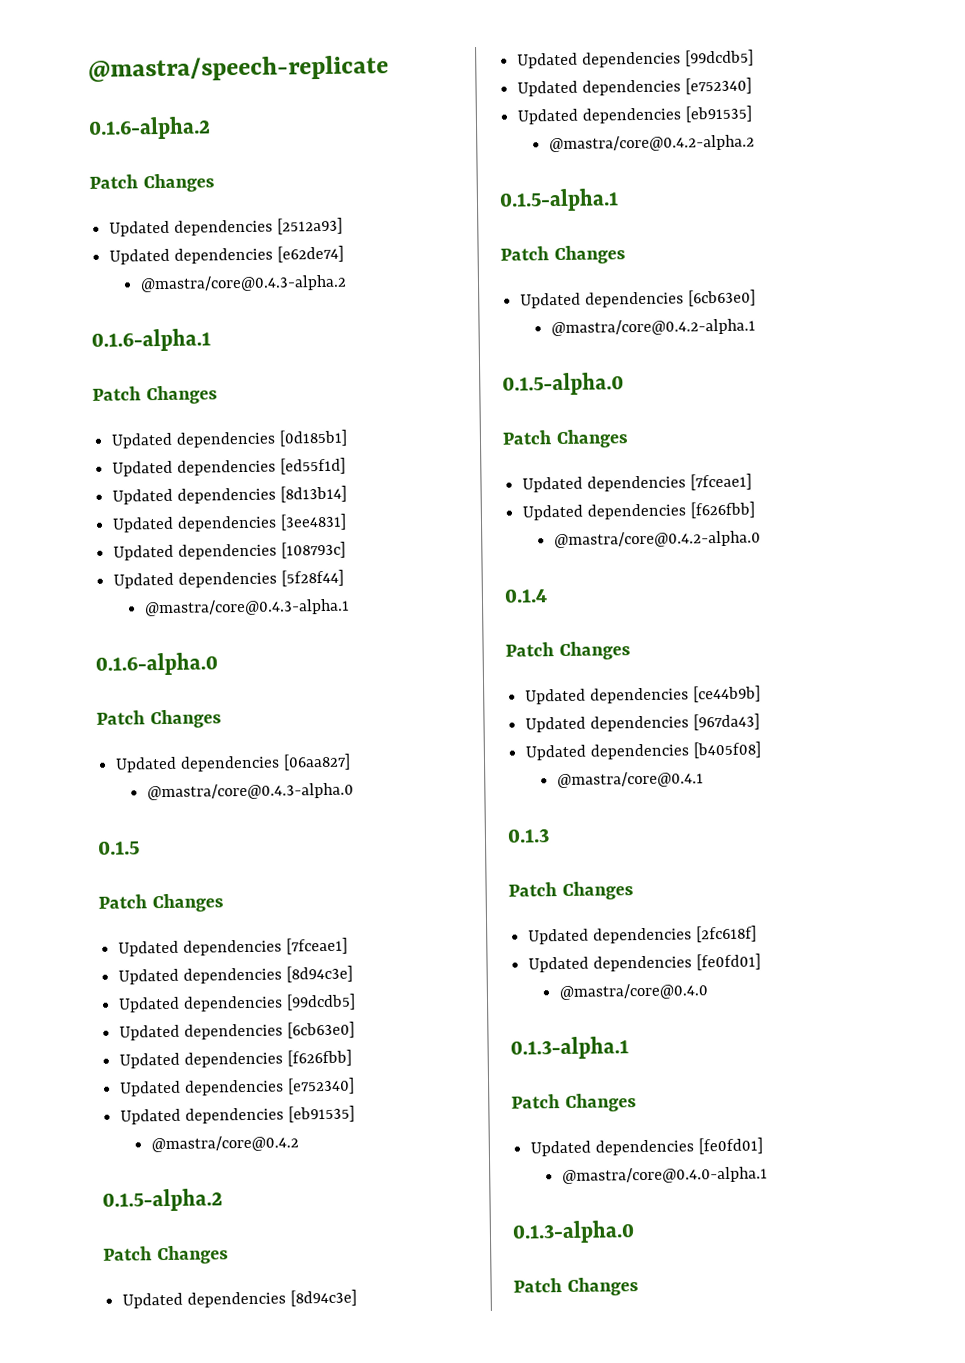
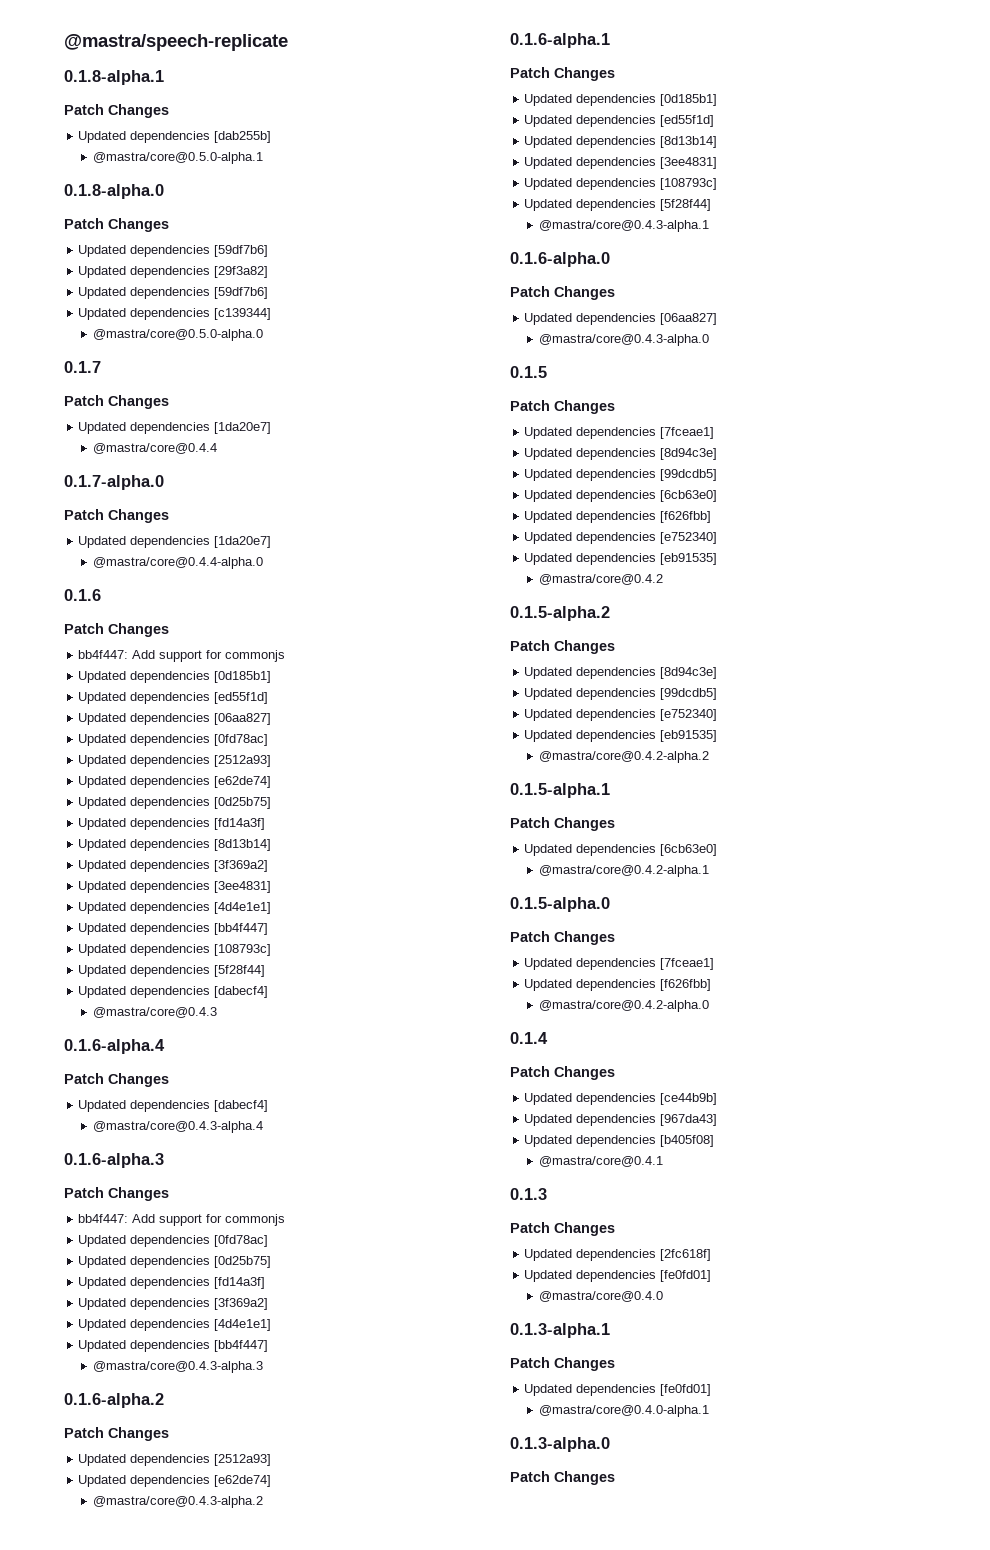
(389, 68) none -> [64,70,164,85] [64,104,169,118] [78,131,272,143] [93,152,264,164] [64,184,164,199] [64,218,169,232] [78,245,269,257] [78,266,269,278] [78,287,269,299] [78,308,272,320] [93,329,264,341] [64,361,101,373] [64,395,169,409] [78,422,272,434] [93,443,218,454] [64,475,164,490] [64,509,169,523] [78,536,272,548] [93,557,264,569] [64,589,101,601] [64,623,169,637] [78,650,286,662] [78,671,272,683] [78,692,269,704] [78,713,272,725] [78,734,269,746] [78,755,272,767] [78,776,272,788] [78,797,272,809] [78,818,266,830] [78,839,272,851] [78,860,269,872] [78,881,272,893] [78,902,272,914] [78,923,269,935] [78,944,272,956] [78,965,266,977] [78,986,269,998] [93,1007,218,1018] [64,1039,165,1054] [64,1073,169,1087] [78,1100,269,1112] [93,1121,264,1133] [64,1153,164,1168] [64,1187,169,1201] [78,1214,286,1226] [78,1235,269,1247] [78,1256,272,1268] [78,1277,266,1289] [78,1298,269,1310] [78,1319,272,1331] [78,1340,269,1352] [93,1361,264,1373] // 0.1.8-alpha.1 // Patch Changes // Updated dependencies [dab255b] // @mastra/core@0.5.0-alpha.1 // 0.1.8-alpha.0 // Patch Changes // Updated dependencies [59df7b6] // Updated dependencies [29f3a82] // Updated dependencies [59df7b6] // Updated dependencies [c139344] // @mastra/core@0.5.0-alpha.0 // 0.1.7 // Patch Changes // Updated dependencies [1da20e7] // @mastra/core@0.4.4 // 0.1.7-alpha.0 // Patch Changes // Updated dependencies [1da20e7] // @mastra/core@0.4.4-alpha.0 // 0.1.6 // Patch Changes // bb4f447: Add support for commonjs // Updated dependencies [0d185b1] // Updated dependencies [ed55f1d] // Updated dependencies [06aa827] // Updated dependencies [0fd78ac] // Updated dependencies [2512a93] // Updated dependencies [e62de74] // Updated dependencies [0d25b75] // Updated dependencies [fd14a3f] // Updated dependencies [8d13b14] // Updated dependencies [3f369a2] // Updated dependencies [3ee4831] // Updated dependencies [4d4e1e1] // Updated dependencies [bb4f447] // Updated dependencies [108793c] // Updated dependencies [5f28f44] // Updated dependencies [dabecf4] // @mastra/core@0.4.3 // 0.1.6-alpha.4 // Patch Changes // Updated dependencies [dabecf4] // @mastra/core@0.4.3-alpha.4 // 0.1.6-alpha.3 // Patch Changes // bb4f447: Add support for commonjs // Updated dependencies [0fd78ac] // Updated dependencies [0d25b75] // Updated dependencies [fd14a3f] // Updated dependencies [3f369a2] // Updated dependencies [4d4e1e1] // Updated dependencies [bb4f447] // @mastra/core@0.4.3-alpha.3

